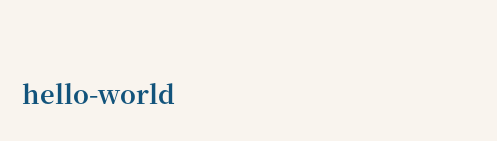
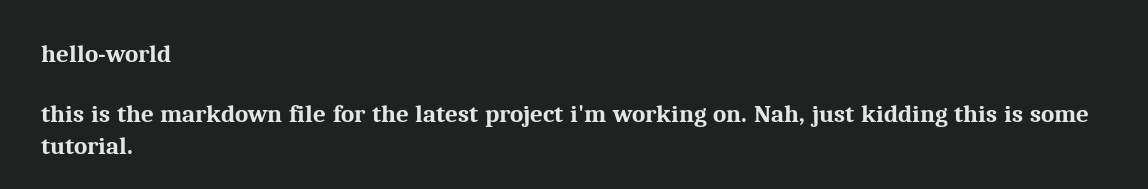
(175, 93) none -> [41,105,1089,127] [41,137,133,154] // this is the markdown file for the latest project i'm working on. Nah, just kidding this is some tutorial.

